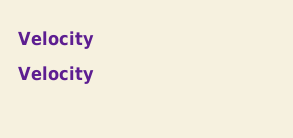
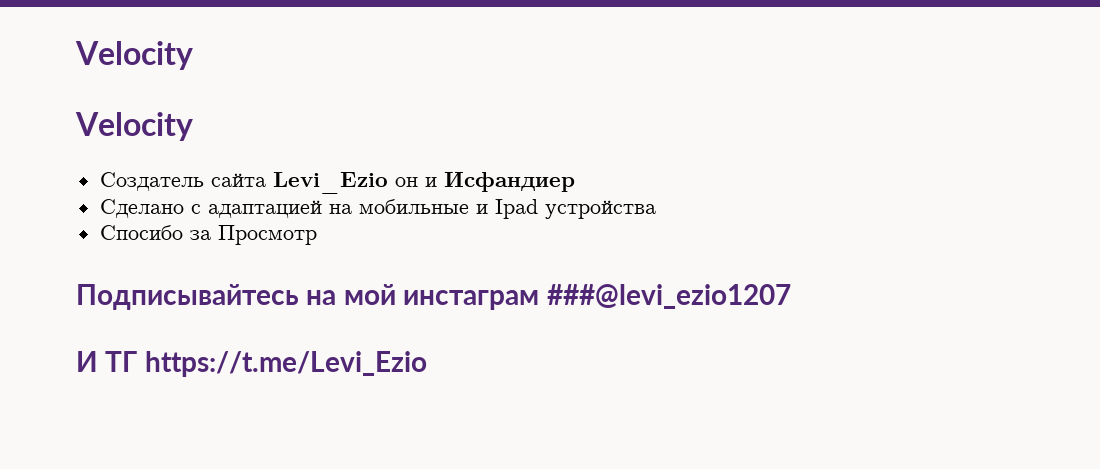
(94, 75) none -> [99,171,575,194] [99,199,656,219] [99,225,317,245] [76,284,791,310] [76,351,427,377] // Создатель сайта Levi_Ezio он и Исфандиер // Сделано с адаптацией на мобильные и Ipad устройства // Спосибо за Просмотр // Подписывайтесь на мой инстаграм ###@levi_ezio1207 // И ТГ https://t.me/Levi_Ezio

